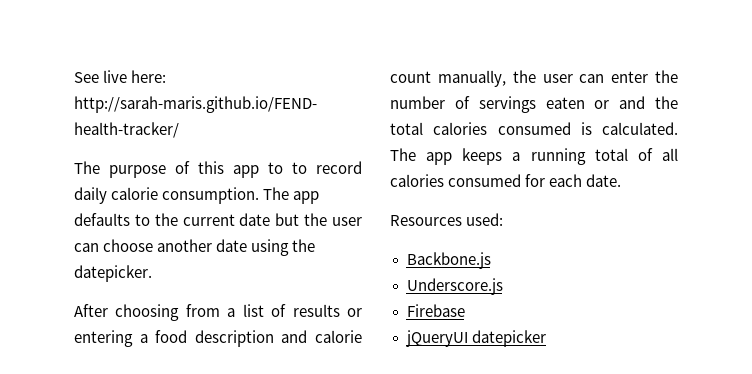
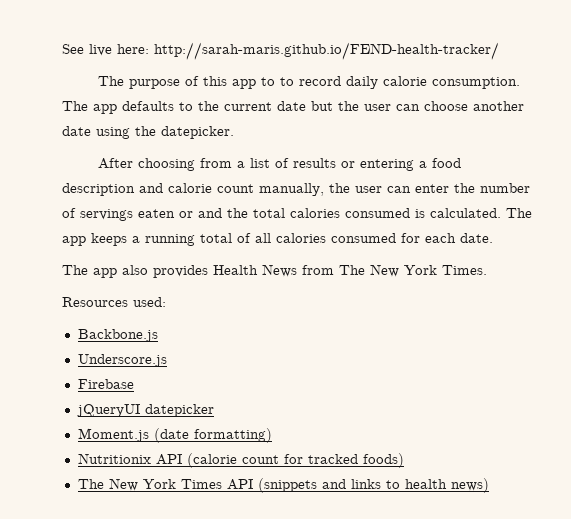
(622, 180) none -> [62,264,487,278] // The app also provides Health News from The New York Times.
(546, 338) none -> [77,428,272,443] [77,453,404,468] [77,478,489,493] // Moment.js (date formatting) // Nutritionix API (calorie count for tracked foods) // The New York Times API (snippets and links to health news)

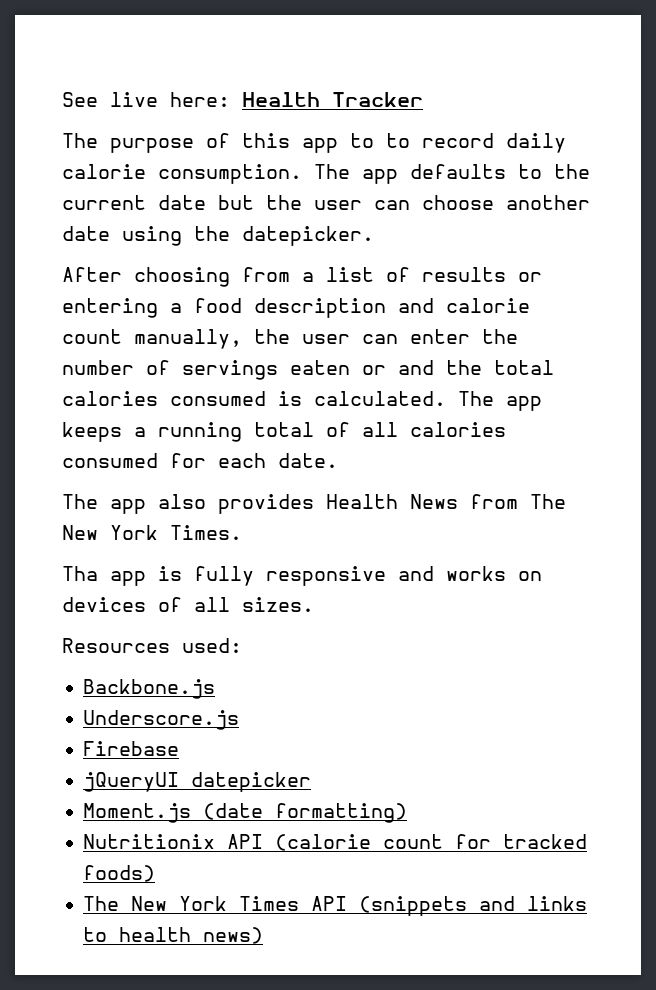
[154,42,499,60] http://sarah-maris.github.io/FEND-health-tracker/ -> [242,92,423,107] Health Tracker
(487, 270) none -> [62,566,542,586] [62,597,314,612] // Tha app is fully responsive and works on devices of all sizes.

